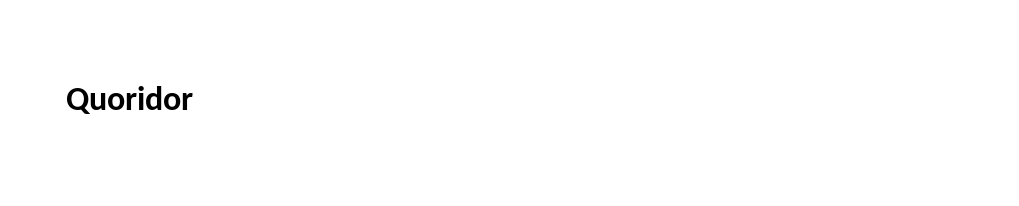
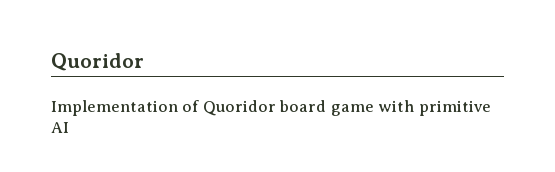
[66,86,193,114] Quoridor -> [51,53,144,71] [51,100,491,116] [51,122,69,133] Quoridor // Implementation of Quoridor board game with primitive AI

